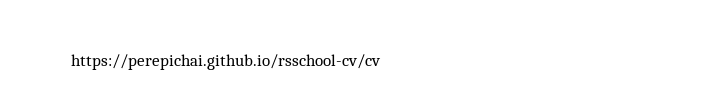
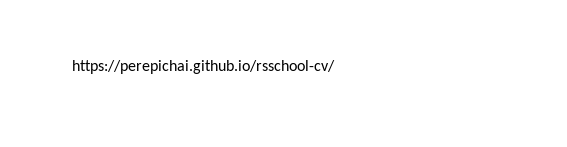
[71,54,381,70] https://perepichai.github.io/rsschool-cv/cv -> [72,60,335,74] https://perepichai.github.io/rsschool-cv/

